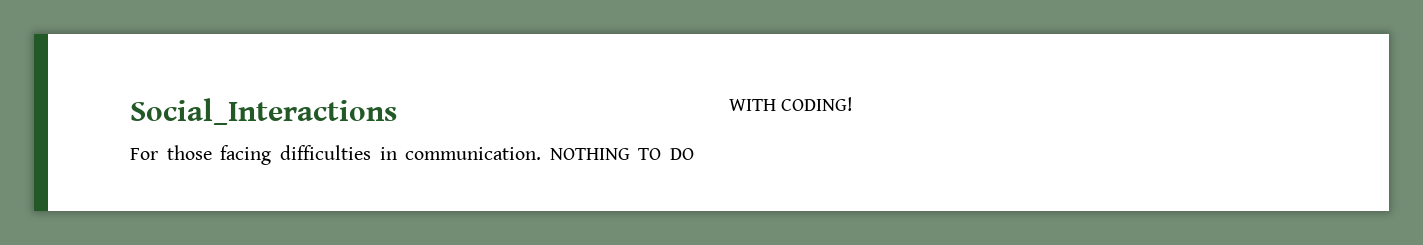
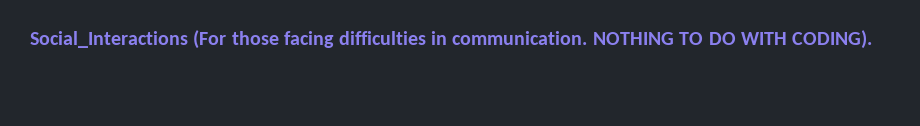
[130,148,158,160] // For -> [193,30,227,49] (For
[781,97,854,111] CODING! -> [792,30,873,49] CODING).

